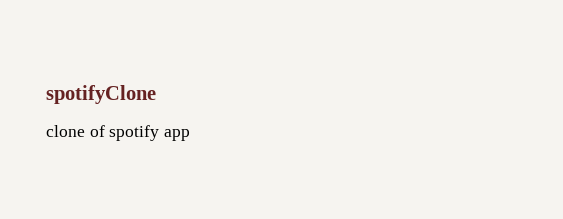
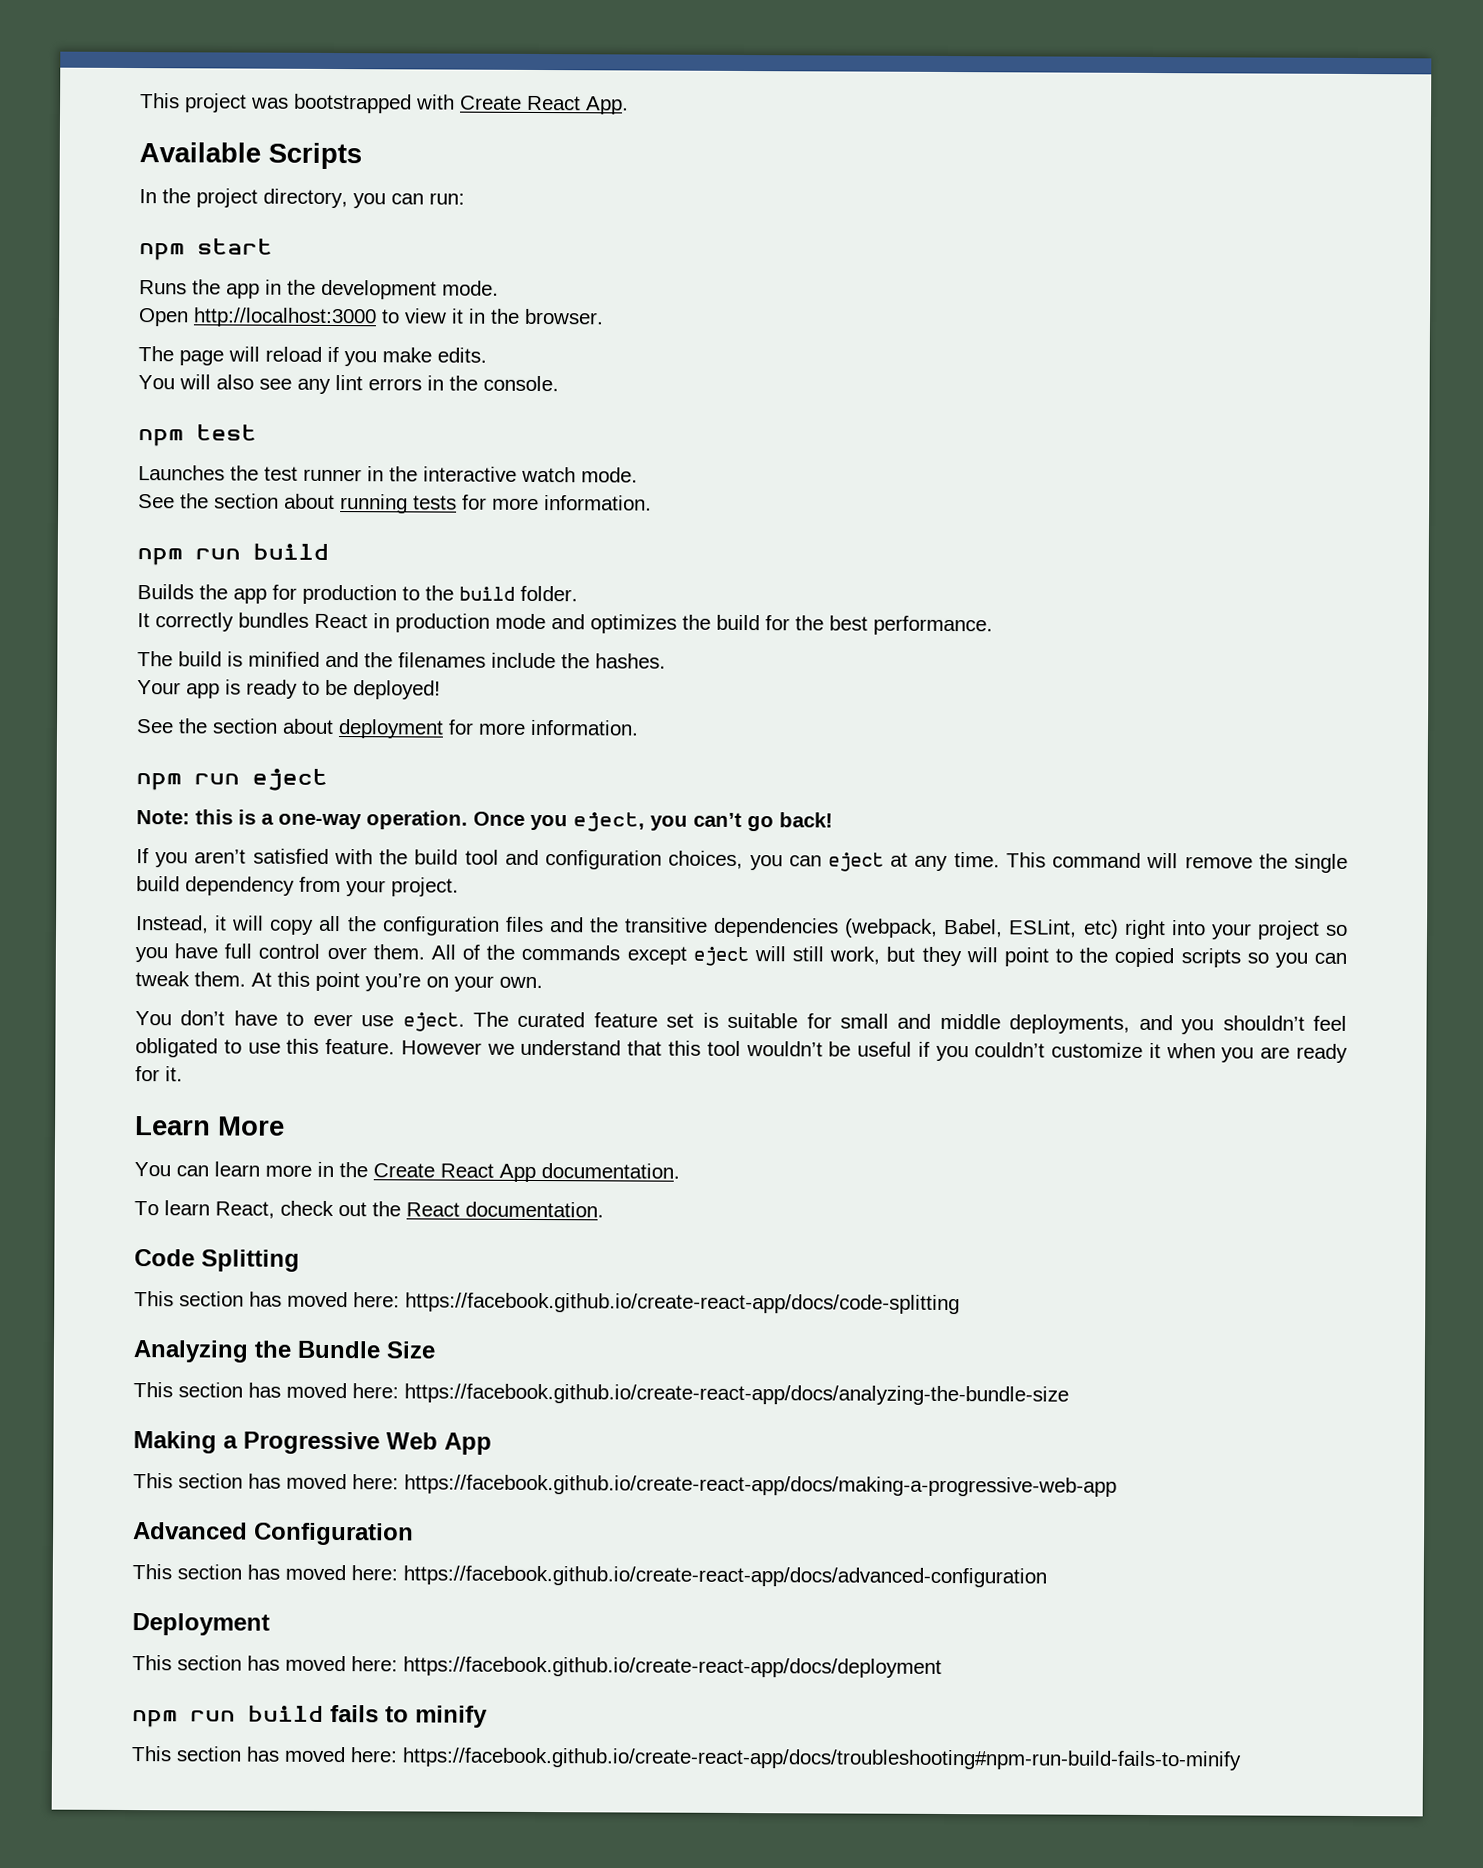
[46,85,156,104] [46,125,191,141] spotifyClone // clone of spotify app -> [140,93,629,115] [139,142,362,170] [139,188,465,209] [139,238,273,261] [139,279,499,300] [138,307,604,328] [138,346,487,367] [138,374,559,394] [138,424,257,447] [138,465,638,483] [138,493,652,514] [137,543,329,566] [137,584,578,605] [137,612,993,636] [137,651,666,669] [137,679,441,700] [136,718,639,739] [136,768,328,791] [136,809,833,832] [136,848,1349,873] [136,876,459,897] [135,915,1348,940] [135,943,1347,968] [135,971,543,992] [135,1010,1347,1035] [135,1038,1348,1063] [135,1066,183,1082] [135,1116,285,1136] [134,1161,680,1182] [134,1200,604,1219] [134,1249,300,1272] [134,1291,960,1315] [133,1340,436,1363] [133,1382,1069,1406] [133,1431,492,1455] [133,1473,1117,1497] [133,1522,414,1546] [132,1564,1047,1588] [132,1613,270,1636] [132,1655,942,1678] [132,1704,488,1728] [131,1746,1242,1771] This project was bootstrapped with Create React App. // Available Scripts // In the project directory, you can run: // npm start // Runs the app in the development mode. // Open http://localhost:3000 to view it in the browser. // The page will reload if you make edits. // You will also see any lint errors in the console. // npm test // Launches the test runner in the interactive watch mode. // See the section about running tests for more information. // npm run build // Builds the app for production to the build folder. // It correctly bundles React in production mode and optimizes the build for the best performance. // The build is minified and the filenames include the hashes. // Your app is ready to be deployed! // See the section about deployment for more information. // npm run eject // Note: this is a one-way operation. Once you eject, you can’t go back! // If you aren’t satisfied with the build tool and configuration choices, you can eject at any time. This command will remove the single build dependency from your project. // Instead, it will copy all the configuration files and the transitive dependencies (webpack, Babel, ESLint, etc) right into your project so you have full control over them. All of the commands except eject will still work, but they will point to the copied scripts so you can tweak them. At this point you’re on your own. // You don’t have to ever use eject. The curated feature set is suitable for small and middle deployments, and you shouldn’t feel obligated to use this feature. However we understand that this tool wouldn’t be useful if you couldn’t customize it when you are ready for it. // Learn More // You can learn more in the Create React App documentation. // To learn React, check out the React documentation. // Code Splitting // This section has moved here: https://facebook.github.io/create-react-app/docs/code-splitting // Analyzing the Bundle Size // This section has moved here: https://facebook.github.io/create-react-app/docs/analyzing-the-bundle-size // Making a Progressive Web App // This section has moved here: https://facebook.github.io/create-react-app/docs/making-a-progressive-web-app // Advanced Configuration // This section has moved here: https://facebook.github.io/create-react-app/docs/advanced-configuration // Deployment // This section has moved here: https://facebook.github.io/create-react-app/docs/deployment // npm run build fails to minify // This section has moved here: https://facebook.github.io/create-react-app/docs/troubleshooting#npm-run-build-fails-to-minify

